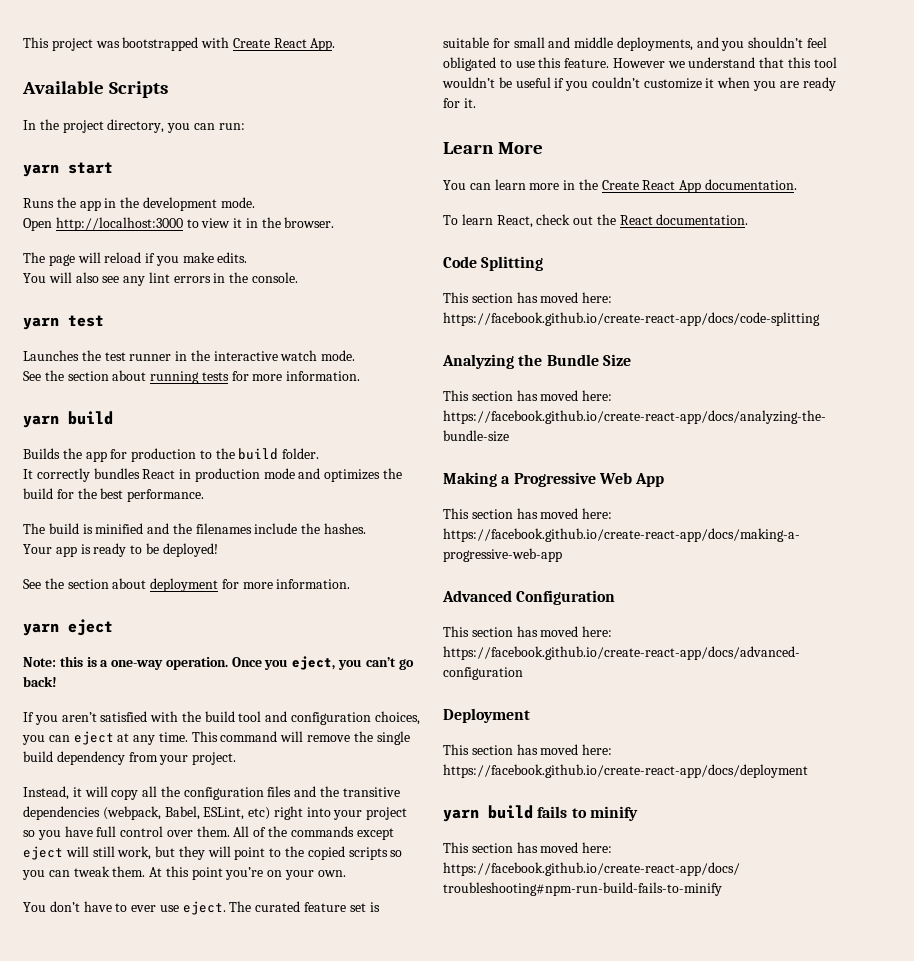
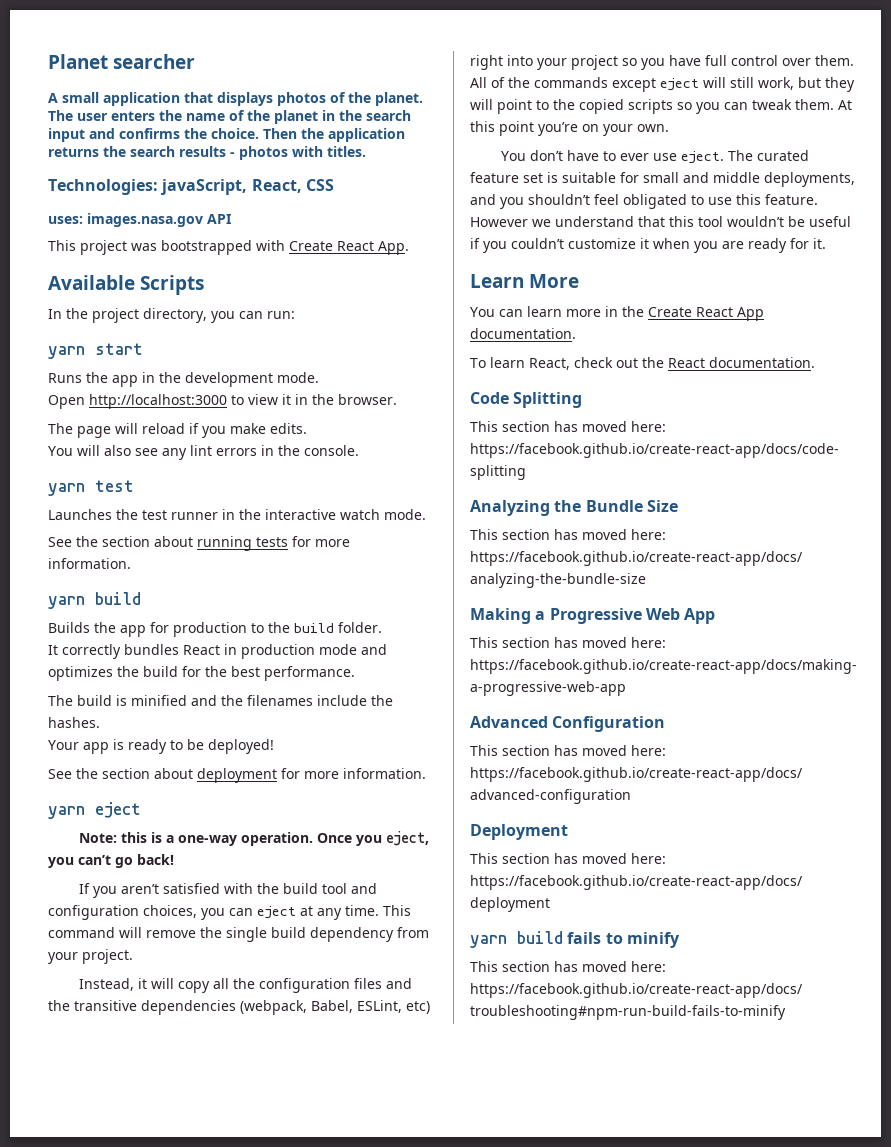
(23, 42) none -> [48,54,196,69] [48,92,423,106] [48,110,411,124] [48,128,405,142] [48,146,366,160] [48,179,334,195] [48,213,231,227] Planet searcher // A small application that displays photos of the planet. The user enters the name of the planet in the search input and confirms the choice. Then the application returns the search results - photos with titles. // Technologies: javaScript, React, CSS // uses: images.nasa.gov API //

